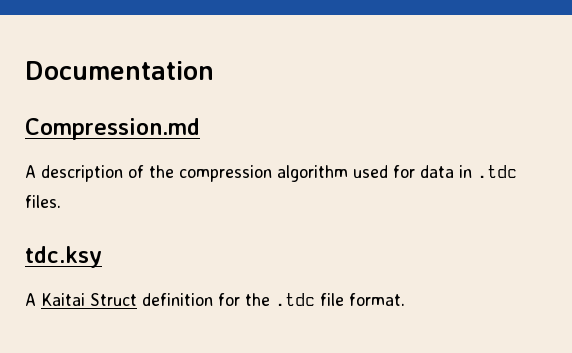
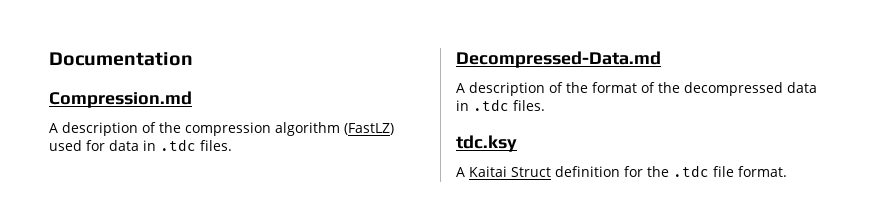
(348, 173) none -> [344,123,394,135] (FastLZ)
(61, 201) none -> [456,51,661,68] [456,82,817,96] [456,99,545,111] // Decompressed-Data.md // A description of the format of the decompressed data in .tdc files.

